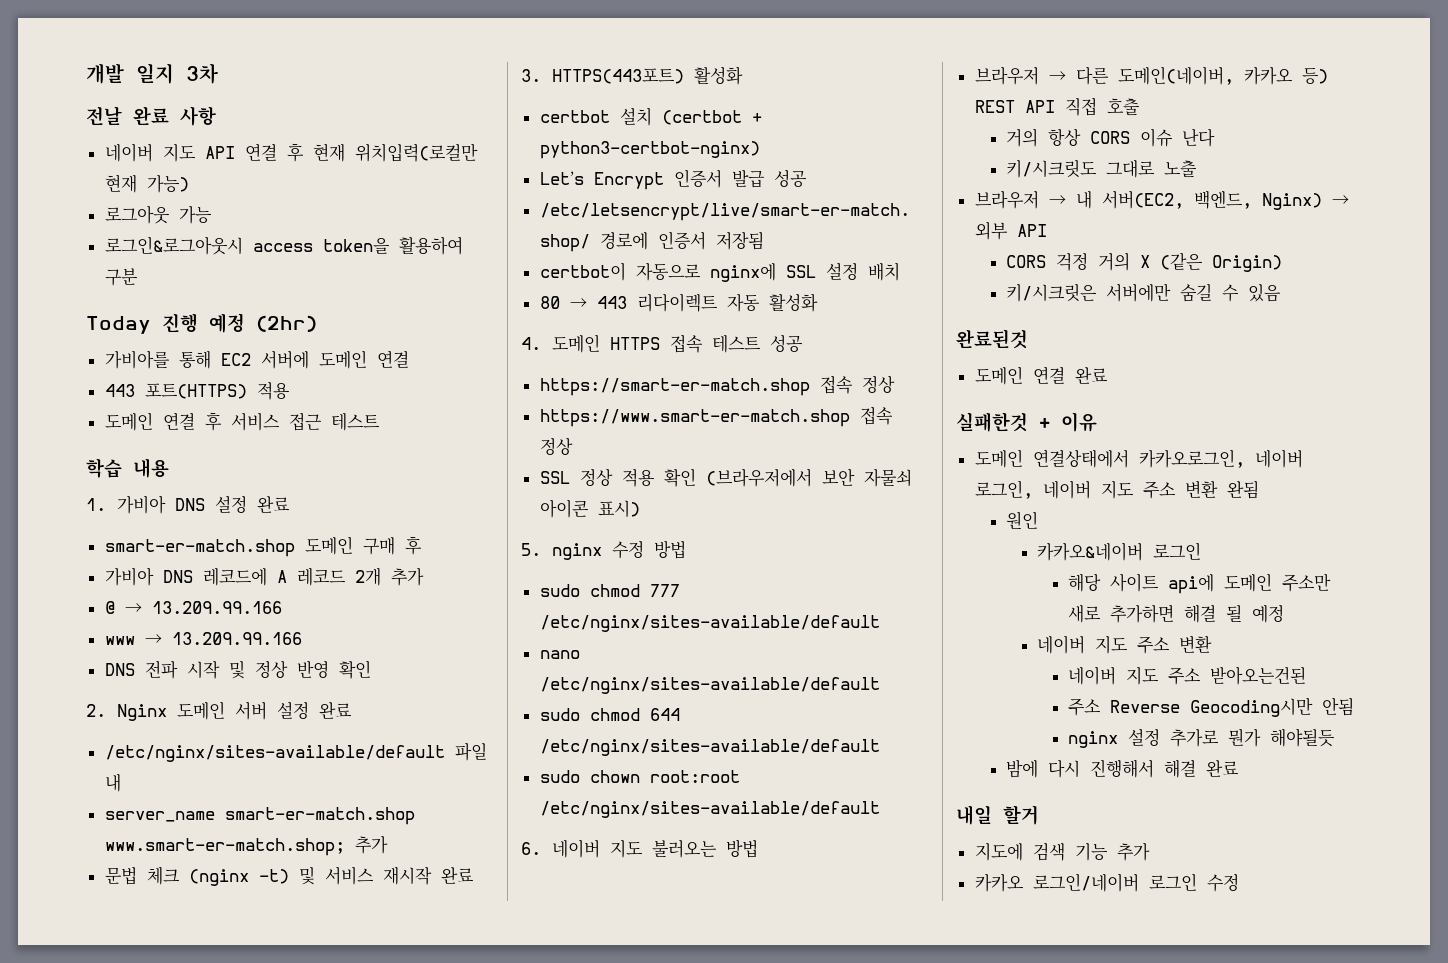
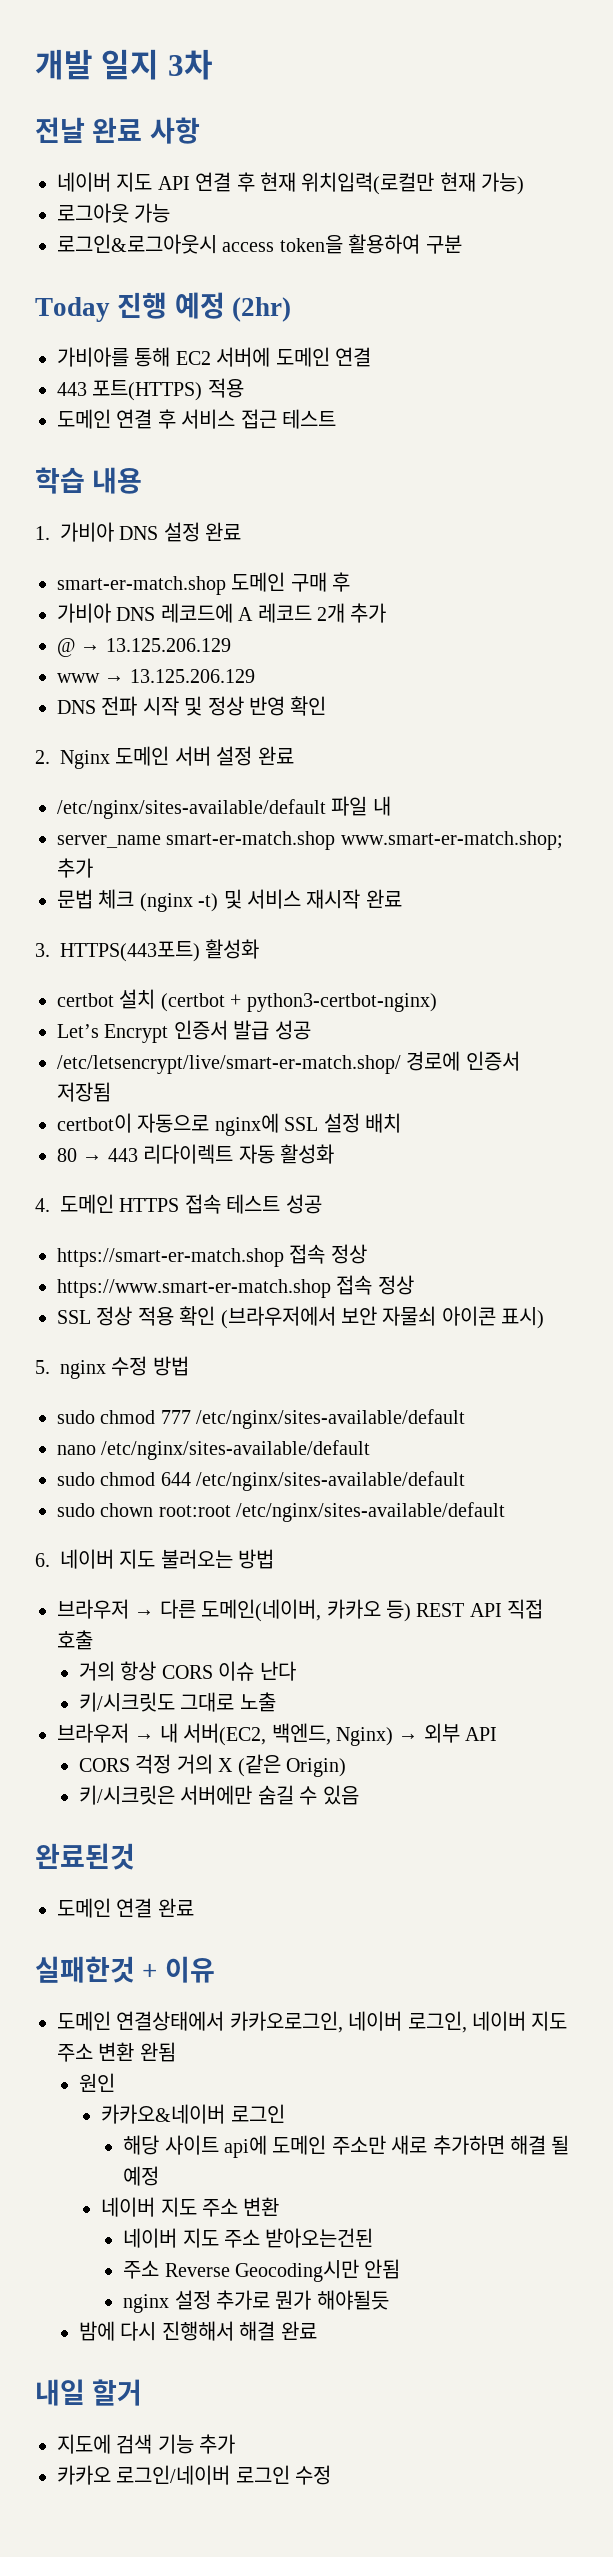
[151,601,282,614] 13.209.99.166 -> [105,638,231,652] 13.125.206.129
[171,632,302,645] 13.209.99.166 -> [129,669,255,683] 13.125.206.129

